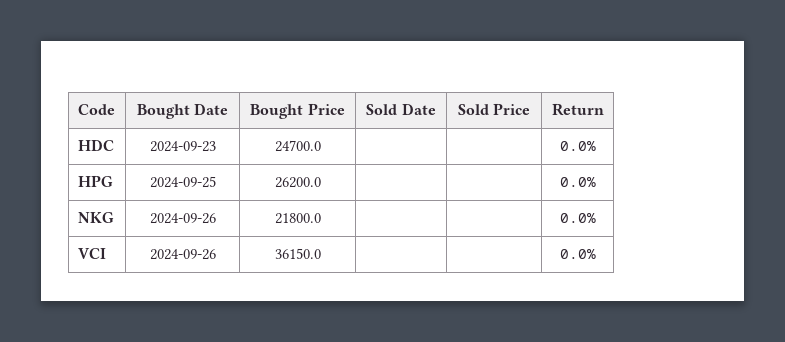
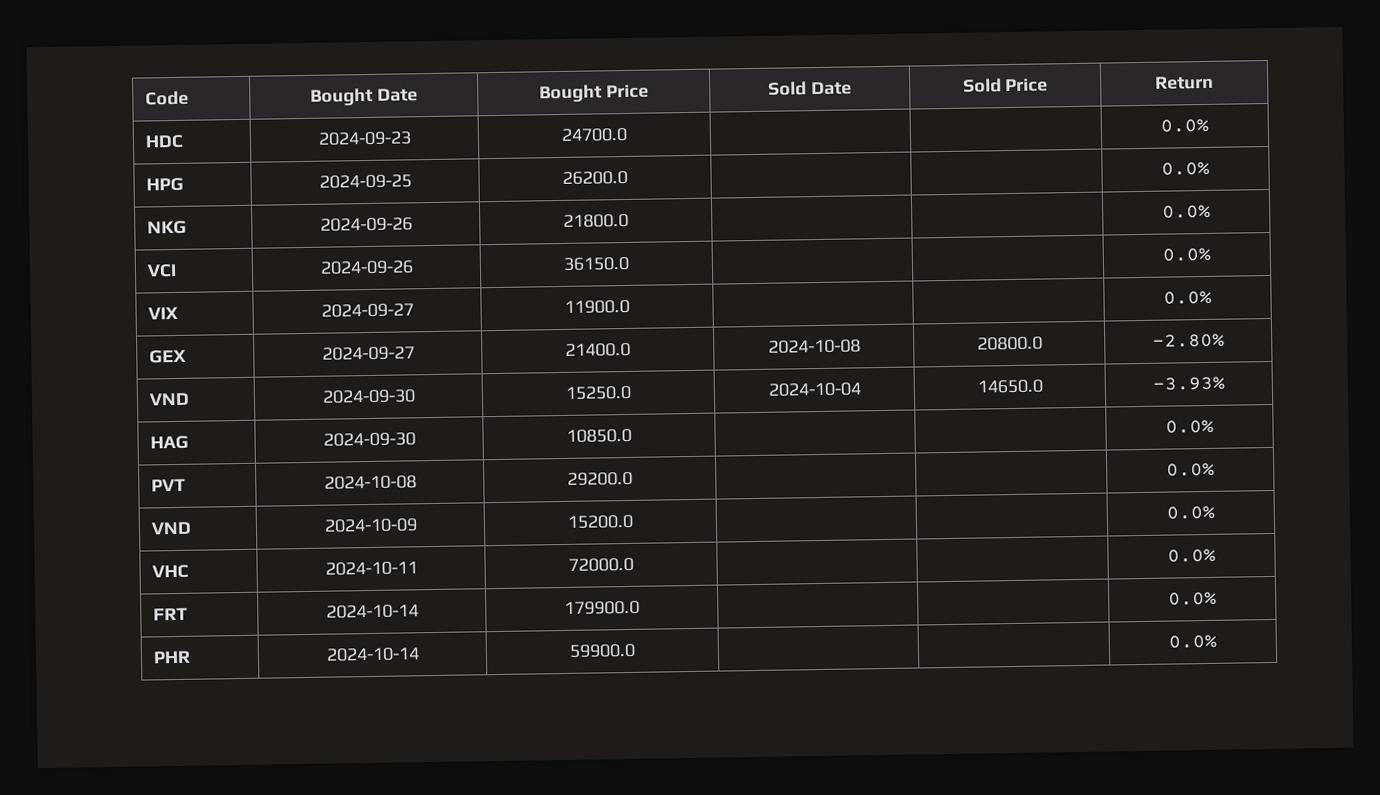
(596, 254) none -> [147,306,179,320] [320,303,414,318] [564,299,630,314] [1163,290,1212,305] [148,349,187,364] [321,346,415,361] [565,342,631,357] [767,339,861,354] [976,336,1043,351] [1152,333,1225,348] [148,392,190,406] [321,389,416,404] [565,385,632,400] [767,382,861,397] [976,379,1043,394] [1152,376,1225,391] [149,435,189,450] [322,432,416,447] [566,428,632,443] [1165,419,1214,434] [150,478,186,492] [323,475,417,490] [567,471,633,486] [1166,462,1215,477] [150,521,192,535] [323,518,418,533] [567,514,634,529] [1166,505,1215,520] [151,564,189,579] [324,561,418,576] [568,557,634,572] [1167,548,1216,563] [152,607,188,621] [325,604,419,619] [564,600,640,615] [1168,591,1217,606] [152,650,191,664] [325,647,420,662] [569,643,636,658] [1168,634,1217,649] // VIX | 2024-09-27 | 11900.0 | | | 0.0% // GEX | 2024-09-27 | 21400.0 | 2024-10-08 | 20800.0 | -2.80% // VND | 2024-09-30 | 15250.0 | 2024-10-04 | 14650.0 | -3.93% // HAG | 2024-09-30 | 10850.0 | | | 0.0% // PVT | 2024-10-08 | 29200.0 | | | 0.0% // VND | 2024-10-09 | 15200.0 | | | 0.0% // VHC | 2024-10-11 | 72000.0 | | | 0.0% // FRT | 2024-10-14 | 179900.0 | | | 0.0% // PHR | 2024-10-14 | 59900.0 | | | 0.0%

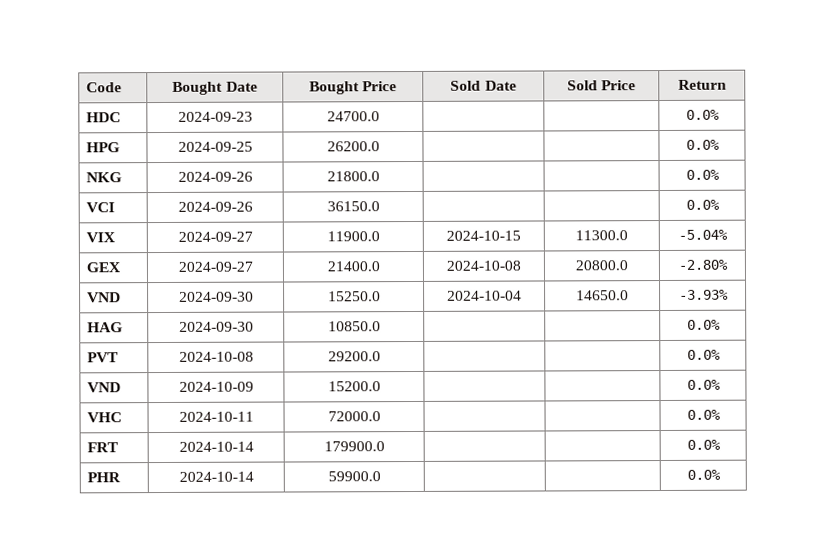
[1163,290,1212,305] | | 0.0% -> [446,230,521,241] [575,230,628,241] [677,229,728,240] 2024-10-15 | 11300.0 | -5.04%

